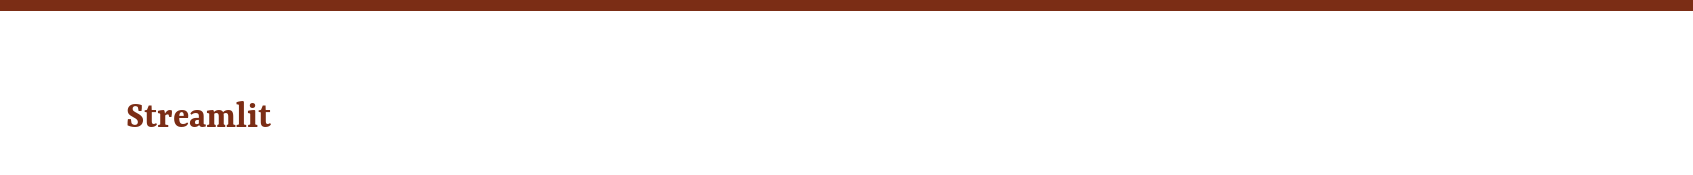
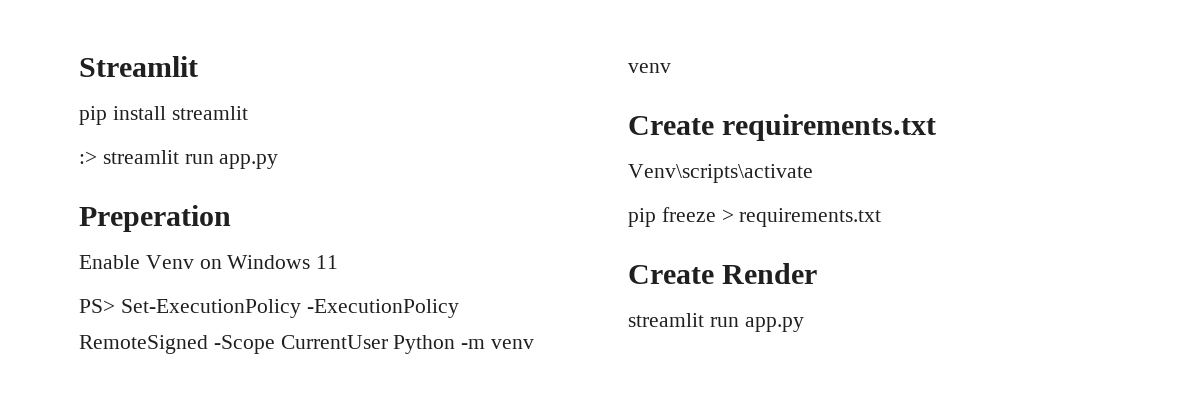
(271, 114) none -> [79,106,248,125] [79,150,279,169] [79,205,231,232] [79,255,339,269] [79,299,459,318] [79,335,535,354] [628,63,671,73] [628,114,937,141] [628,164,813,183] [628,207,882,227] [628,263,818,284] [628,313,804,332] // pip install streamlit // :> streamlit run app.py // Preperation // Enable Venv on Windows 11 // PS> Set-ExecutionPolicy -ExecutionPolicy RemoteSigned -Scope CurrentUser Python -m venv venv // Create requirements.txt // Venv\scripts\activate // pip freeze > requirements.txt // Create Render // streamlit run app.py

